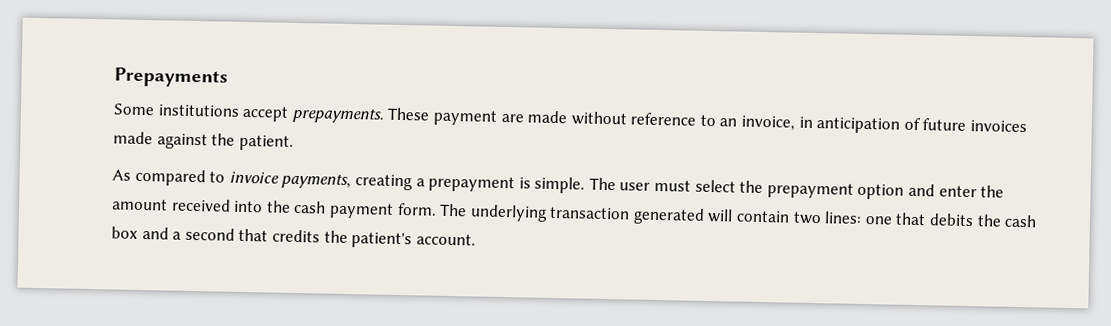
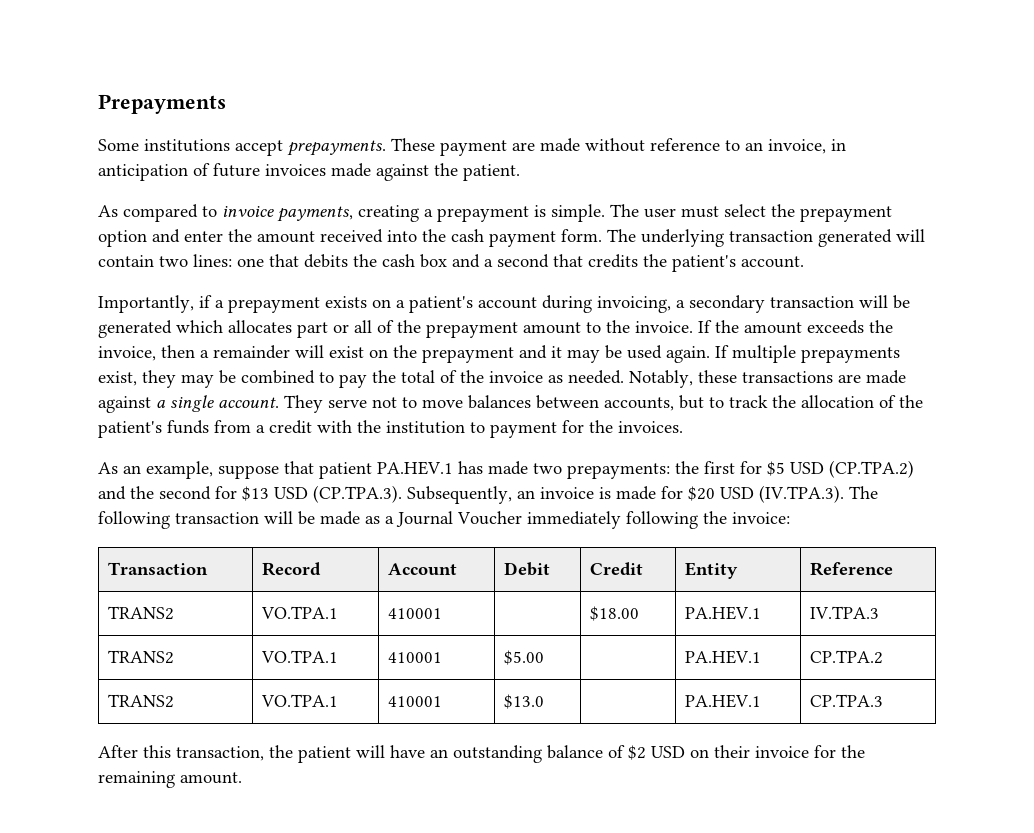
(476, 239) none -> [98,295,910,313] [98,320,893,338] [98,345,900,363] [98,370,906,388] [98,395,923,413] [98,420,683,438] [98,460,914,479] [98,485,878,504] [98,511,790,529] [107,562,208,575] [261,562,321,576] [387,563,457,576] [503,562,550,576] [589,562,643,576] [684,562,738,579] [809,562,893,576] [107,606,174,620] [260,606,338,619] [387,608,442,619] [589,606,639,621] [684,606,761,620] [809,606,879,619] [107,650,174,664] [260,650,338,663] [387,652,442,663] [503,650,544,665] [684,650,761,664] [809,650,883,664] [107,694,174,708] [260,694,338,707] [387,696,442,707] [503,694,544,709] [684,694,761,708] [809,694,883,707] [98,745,865,763] [98,771,242,788] // Importantly, if a prepayment exists on a patient's account during invoicing, a secondary transaction will be generated which allocates part or all of the prepayment amount to the invoice. If the amount exceeds the invoice, then a remainder will exist on the prepayment and it may be used again. If multiple prepayments exist, they may be combined to pay the total of the invoice as needed. Notably, these transactions are made against a single account. They serve not to move balances between accounts, but to track the allocation of the patient's funds from a credit with the institution to payment for the invoices. // As an example, suppose that patient PA.HEV.1 has made two prepayments: the first for $5 USD (CP.TPA.2) and the second for $13 USD (CP.TPA.3). Subsequently, an invoice is made for $20 USD (IV.TPA.3). The following transaction will be made as a Journal Voucher immediately following the invoice: // Transaction | Record | Account | Debit | Credit | Entity | Reference // TRANS2 | VO.TPA.1 | 410001 | | $18.00 | PA.HEV.1 | IV.TPA.3 // TRANS2 | VO.TPA.1 | 410001 | $5.00 | | PA.HEV.1 | CP.TPA.2 // TRANS2 | VO.TPA.1 | 410001 | $13.0 | | PA.HEV.1 | CP.TPA.3 // After this transaction, the patient will have an outstanding balance of $2 USD on their invoice for the remaining amount.

